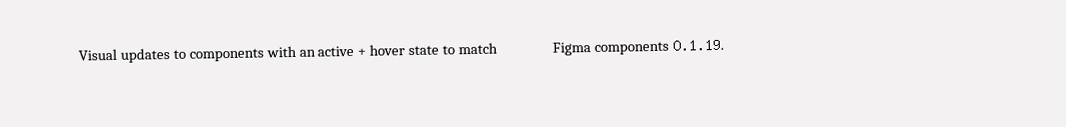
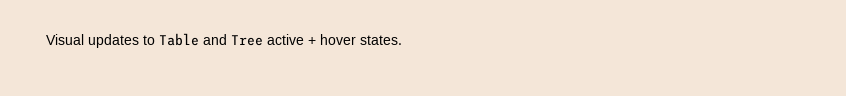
[188,38,724,62] components with an active + hover state to match Figma components 0.1.19. -> [159,33,402,46] Table and Tree active + hover states.

